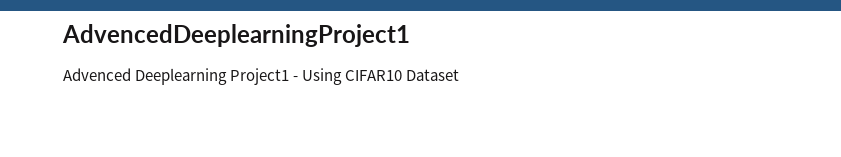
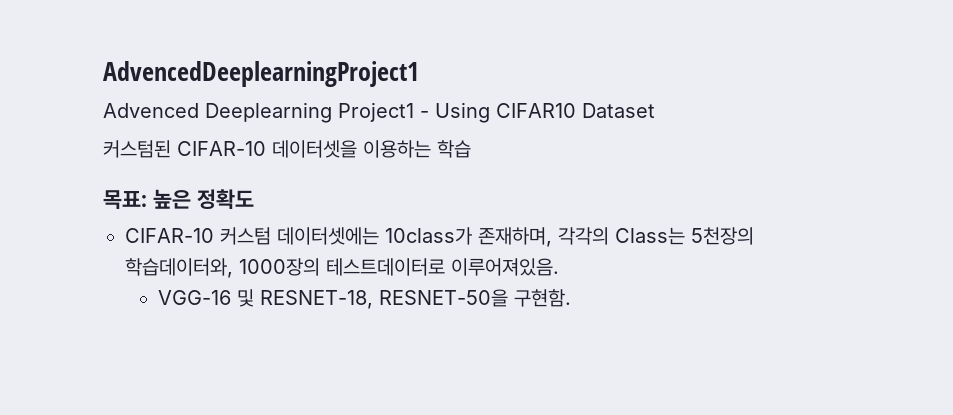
(460, 75) none -> [103,140,471,158] [103,189,254,209] [125,227,754,247] [125,258,559,278] [157,289,571,309] // 커스텀된 CIFAR-10 데이터셋을 이용하는 학습 // 목표: 높은 정확도 // CIFAR-10 커스텀 데이터셋에는 10class가 존재하며, 각각의 Class는 5천장의 학습데이터와, 1000장의 테스트데이터로 이루어져있음. // VGG-16 및 RESNET-18, RESNET-50을 구현함.

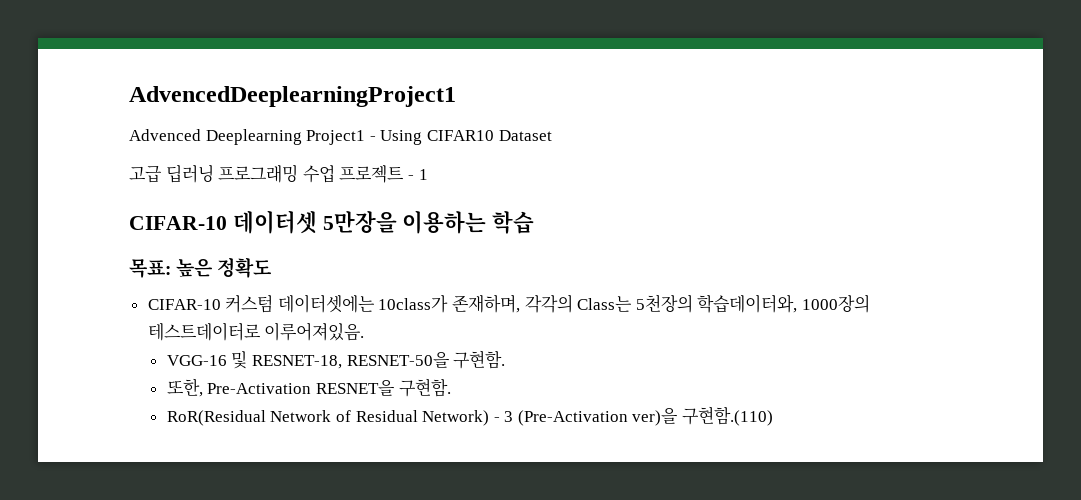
[103,140,357,158] 커스텀된 CIFAR-10 데이터셋을 -> [129,164,428,183] [129,210,397,234] 고급 딥러닝 프로그래밍 수업 프로젝트 - 1 // CIFAR-10 데이터셋 5만장을
(571, 298) none -> [166,378,451,397] [166,406,774,426] // 또한, Pre-Activation RESNET을 구현함. // RoR(Residual Network of Residual Network) - 3 (Pre-Activation ver)을 구현함.(110)

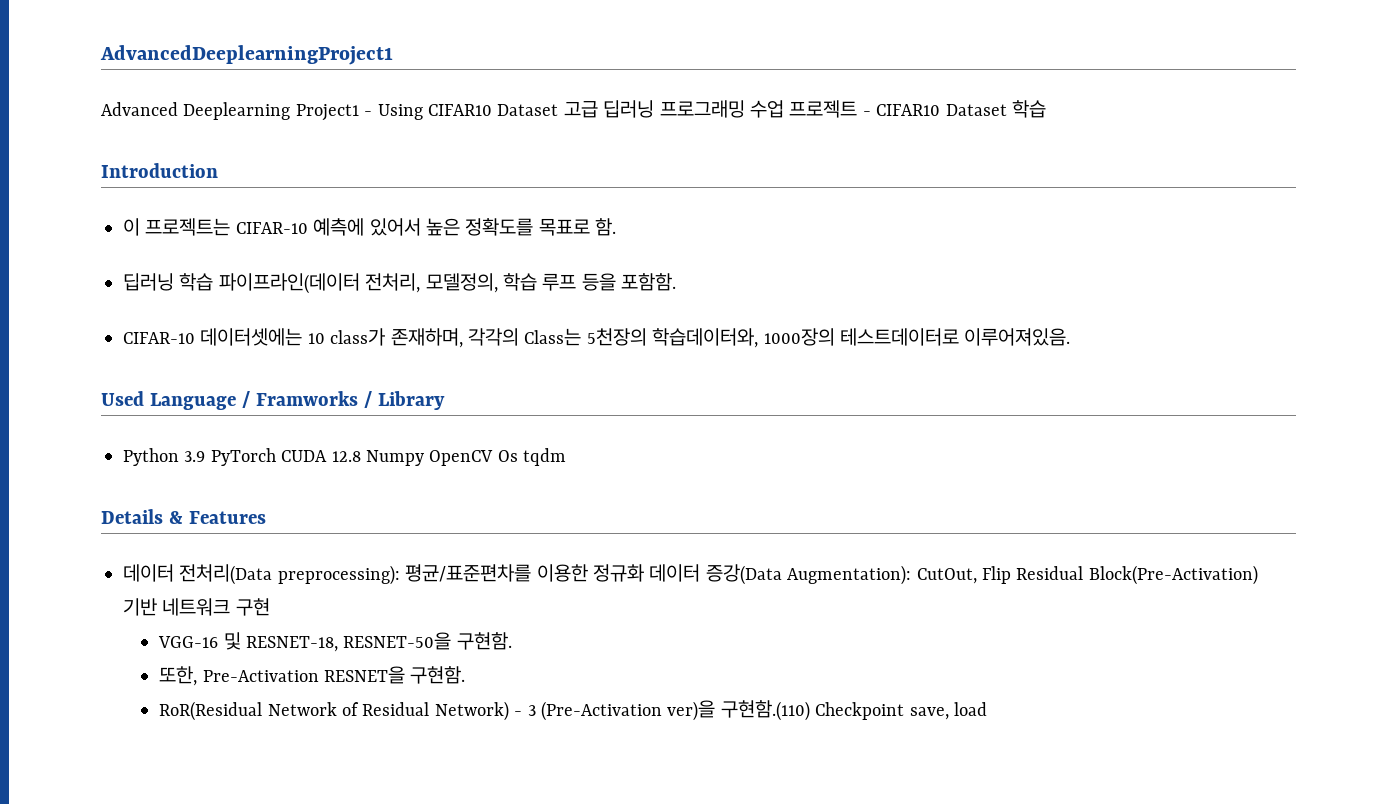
[129,86,456,107] [129,129,201,141] AdvencedDeeplearningProject1 // Advenced -> [100,45,393,65] [101,102,178,116] AdvancedDeeplearningProject1 // Advanced
(552, 135) // -> (559, 110) none
[418,169,428,180] [129,210,535,234] [129,257,273,278] [147,294,449,313] 1 // CIFAR-10 데이터셋 5만장을 이용하는 학습 // 목표: 높은 정확도 // CIFAR-10 커스텀 데이터셋에는 10class가 -> [876,100,1046,118] [101,163,218,178] [123,218,617,236] [123,273,677,294] [123,328,386,346] CIFAR10 Dataset 학습 // Introduction // 이 프로젝트는 CIFAR-10 예측에 있어서 높은 정확도를 목표로 함. // 딥러닝 학습 파이프라인(데이터 전처리, 모델정의, 학습 루프 등을 포함함. // CIFAR-10 데이터셋에는 10 class가
(365, 331) none -> [101,391,445,410] [123,448,567,466] [101,509,266,524] [123,564,1258,585] [123,598,270,616] // Used Language / Framworks / Library // Python 3.9 PyTorch CUDA 12.8 Numpy OpenCV Os tqdm // Details & Features // 데이터 전처리(Data preprocessing): 평균/표준편차를 이용한 정규화 데이터 증강(Data Augmentation): CutOut, Flip Residual Block(Pre-Activation) 기반 네트워크 구현
(774, 416) none -> [815,702,988,720] Checkpoint save, load

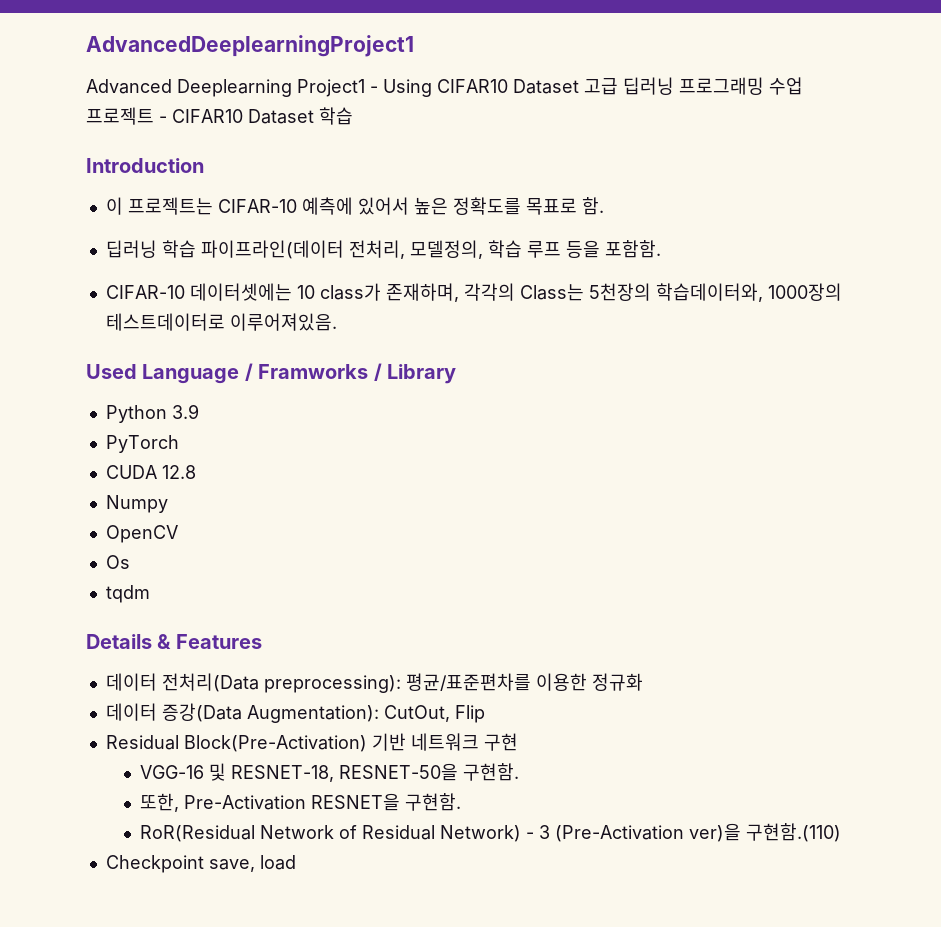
(206, 456) none -> (199, 411) //
(276, 457) none -> (179, 444) //
(361, 456) none -> (196, 472) //
(424, 458) none -> (168, 504) //
(494, 458) none -> (178, 534) //
(518, 456) none -> (130, 562) //
(644, 573) none -> (643, 682) //
(1011, 575) none -> (485, 714) //
(810, 710) none -> (842, 832) //

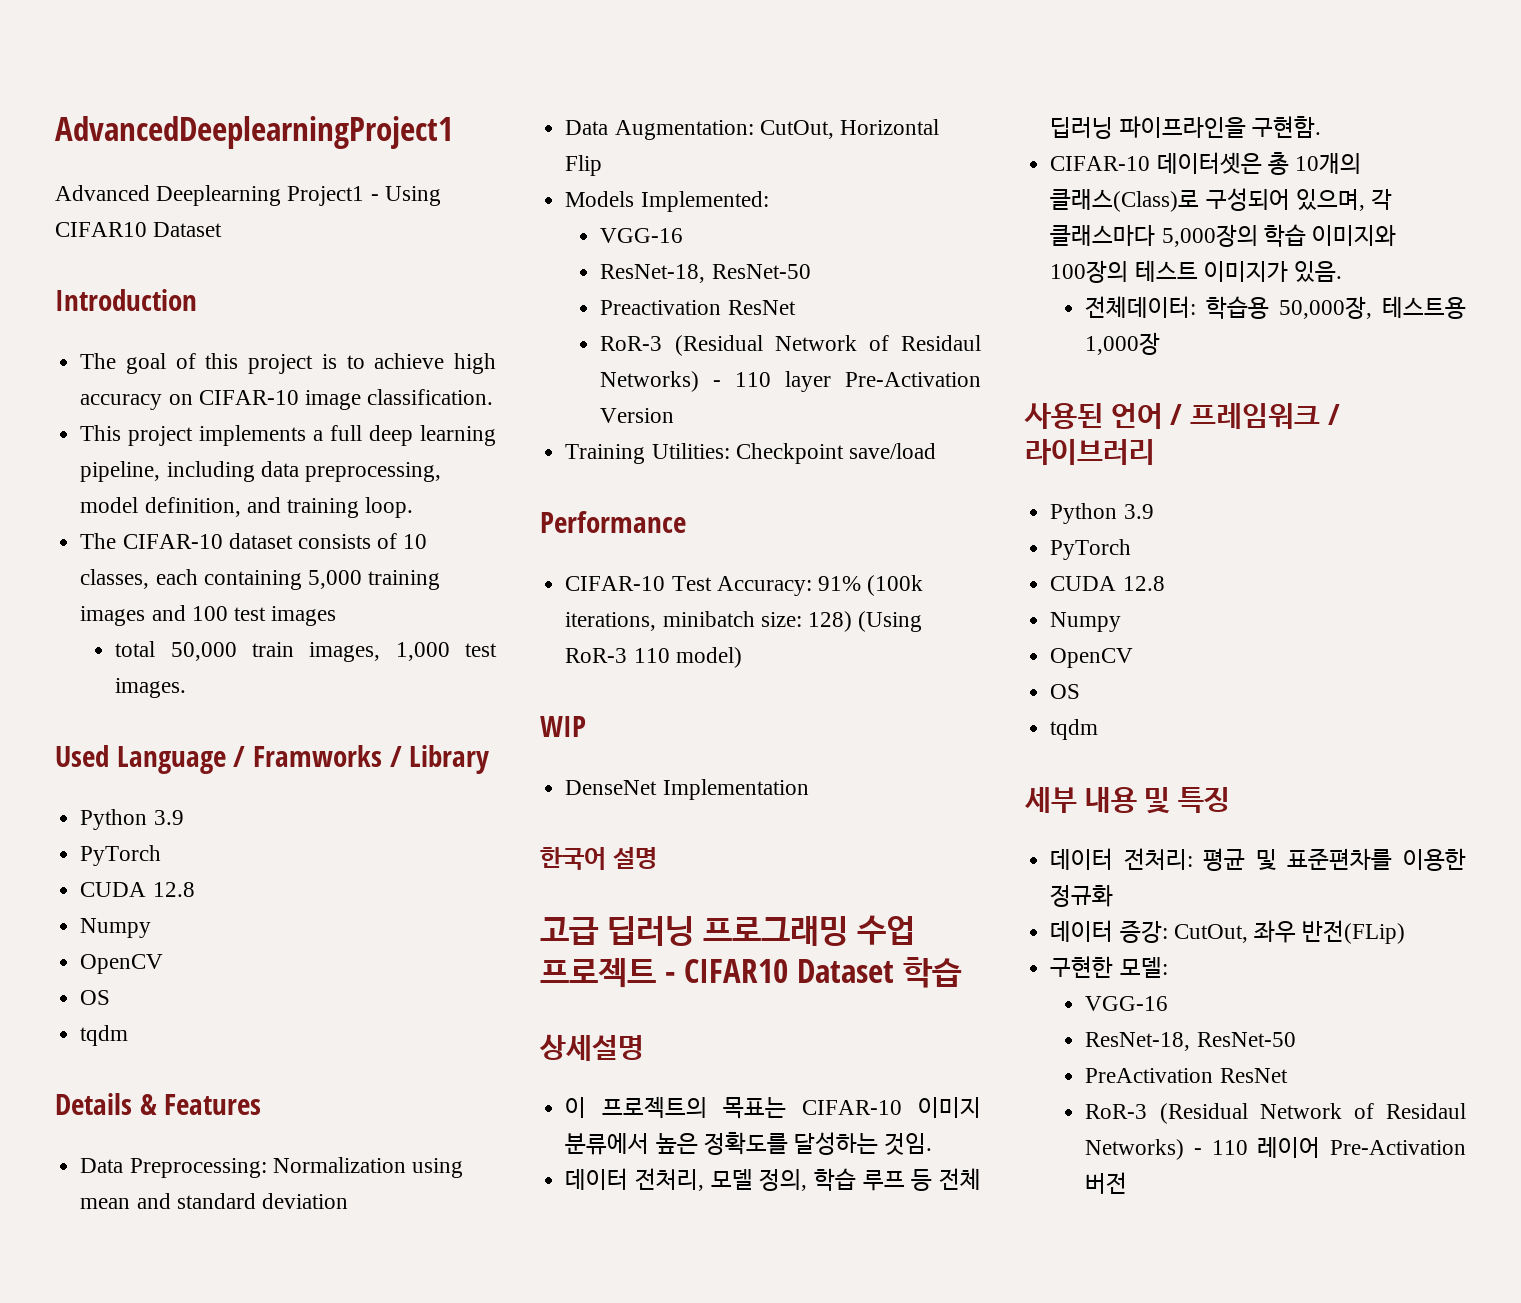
[584,77,803,95] [86,107,353,125] [86,158,204,173] [105,197,604,215] [105,240,661,259] [105,283,842,302] [105,313,337,331] 고급 딥러닝 프로그래밍 수업 프로젝트 - CIFAR10 Dataset 학습 // Introduction // 이 프로젝트는 CIFAR-10 예측에 있어서 높은 정확도를 목표로 함. // 딥러닝 학습 파이프라인(데이터 전처리, 모델정의, 학습 루프 등을 포함함. // CIFAR-10 데이터셋에는 10 class가 존재하며, 각각의 Class는 5천장의 학습데이터와, 1000장의 테스트데이터로 이루어져있음. -> [55,289,197,311] [80,353,496,374] [80,389,494,410] [80,425,496,446] [80,461,441,482] [80,497,414,518] [80,533,428,549] [80,569,441,590] [80,605,337,626] [115,641,497,662] [115,678,187,698] // Introduction // The goal of this project is to achieve high accuracy on CIFAR-10 image classification. // This project implements a full deep learning pipeline, including data preprocessing, model definition, and training loop. // The CIFAR-10 dataset consists of 10 classes, each containing 5,000 training images and 100 test images // total 50,000 train images, 1,000 test images.
[105,555,130,569] Os -> [80,990,111,1005] OS
[105,673,643,693] [105,703,485,723] [105,733,518,752] [140,763,520,782] [140,793,462,812] [140,823,842,842] [105,855,296,873] 데이터 전처리(Data preprocessing): 평균/표준편차를 이용한 정규화 // 데이터 증강(Data Augmentation): CutOut, Flip // Residual Block(Pre-Activation) 기반 네트워크 구현 // VGG-16 및 RESNET-18, RESNET-50을 구현함. // 또한, Pre-Activation RESNET을 구현함. // RoR(Residual Network of Residual Network) - 3 (Pre-Activation ver)을 구현함.(110) // Checkpoint save, load -> [80,1157,463,1178] [80,1193,348,1209] [565,119,939,140] [565,155,603,176] [565,191,769,212] [600,228,684,243] [600,264,811,283] [600,300,796,315] [600,335,981,356] [600,371,981,392] [600,408,675,423] [565,443,936,464] [540,511,686,533] [565,575,924,596] [565,611,923,632] [565,647,742,668] [540,716,586,737] [565,779,809,800] [540,847,657,870] [540,915,915,946] [540,957,962,988] [539,1034,644,1061] [565,1096,981,1119] [565,1132,933,1155] [565,1168,981,1191] [1050,116,1321,139] [1050,152,1361,175] [1050,188,1392,212] [1050,224,1396,247] [1050,260,1342,283] [1085,296,1466,319] [1085,332,1161,355] [1024,403,1340,429] [1025,439,1155,465] [1050,503,1154,524] [1050,539,1132,560] [1050,576,1165,591] [1050,612,1122,632] [1050,648,1134,668] [1050,684,1081,699] [1050,719,1099,740] [1025,787,1231,814] [1050,848,1466,871] [1050,885,1114,907] [1050,920,1406,944] [1050,956,1168,978] [1085,996,1169,1011] [1085,1032,1296,1051] [1085,1068,1288,1083] [1085,1103,1466,1124] [1085,1137,1466,1160] [1085,1172,1128,1194] Data Preprocessing: Normalization using mean and standard deviation // Data Augmentation: CutOut, Horizontal Flip // Models Implemented: // VGG-16 // ResNet-18, ResNet-50 // Preactivation ResNet // RoR-3 (Residual Network of Residaul Networks) - 110 layer Pre-Activation Version // Training Utilities: Checkpoint save/load // Performance // CIFAR-10 Test Accuracy: 91% (100k iterations, minibatch size: 128) (Using RoR-3 110 model) // WIP // DenseNet Implementation // 한국어 설명 // 고급 딥러닝 프로그래밍 수업 프로젝트 - CIFAR10 Dataset 학습 // 상세설명 // 이 프로젝트의 목표는 CIFAR-10 이미지 분류에서 높은 정확도를 달성하는 것임. // 데이터 전처리, 모델 정의, 학습 루프 등 전체 딥러닝 파이프라인을 구현함. // CIFAR-10 데이터셋은 총 10개의 클래스(Class)로 구성되어 있으며, 각 클래스마다 5,000장의 학습 이미지와 100장의 테스트 이미지가 있음. // 전체데이터: 학습용 50,000장, 테스트용 1,000장 // 사용된 언어 / 프레임워크 / 라이브러리 // Python 3.9 // PyTorch // CUDA 12.8 // Numpy // OpenCV // OS // tqdm // 세부 내용 및 특징 // 데이터 전처리: 평균 및 표준편차를 이용한 정규화 // 데이터 증강: CutOut, 좌우 반전(FLip) // 구현한 모델: // VGG-16 // ResNet-18, ResNet-50 // PreActivation ResNet // RoR-3 (Residual Network of Residaul Networks) - 110 레이어 Pre-Activation 버전

